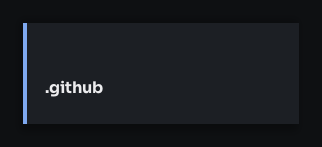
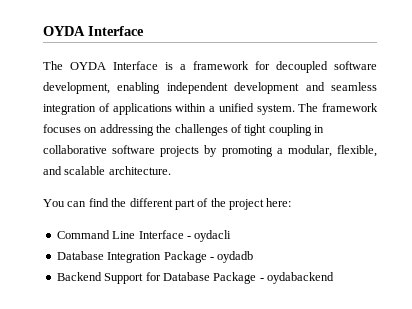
[45,80,103,97] .github -> [43,26,144,36] [43,61,377,73] [43,82,377,94] [43,103,378,115] [43,124,324,136] [43,145,377,157] [43,166,171,175] [43,198,292,210] [56,230,232,242] [56,251,254,263] [56,272,334,284] OYDA Interface // The OYDA Interface is a framework for decoupled software development, enabling independent development and seamless integration of applications within a unified system. The framework focuses on addressing the challenges of tight coupling in collaborative software projects by promoting a modular, flexible, and scalable architecture. // You can find the different part of the project here: // Command Line Interface - oydacli // Database Integration Package - oydadb // Backend Support for Database Package - oydabackend

